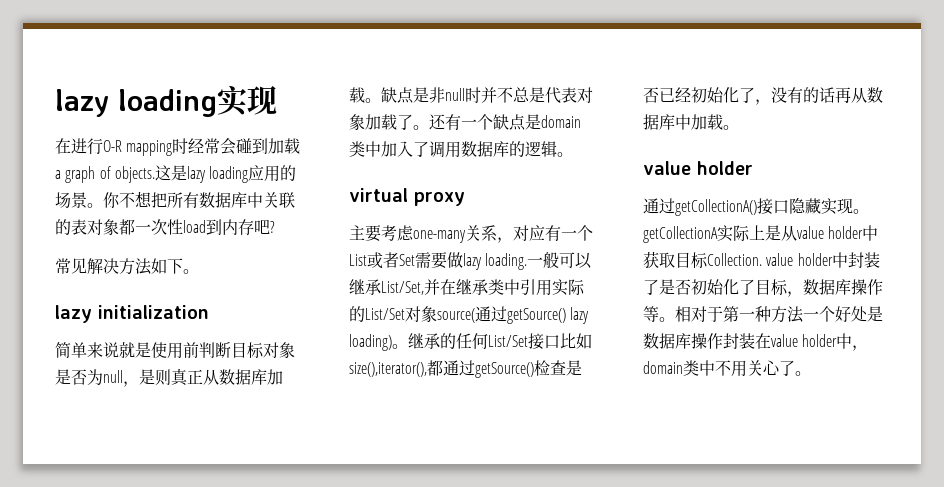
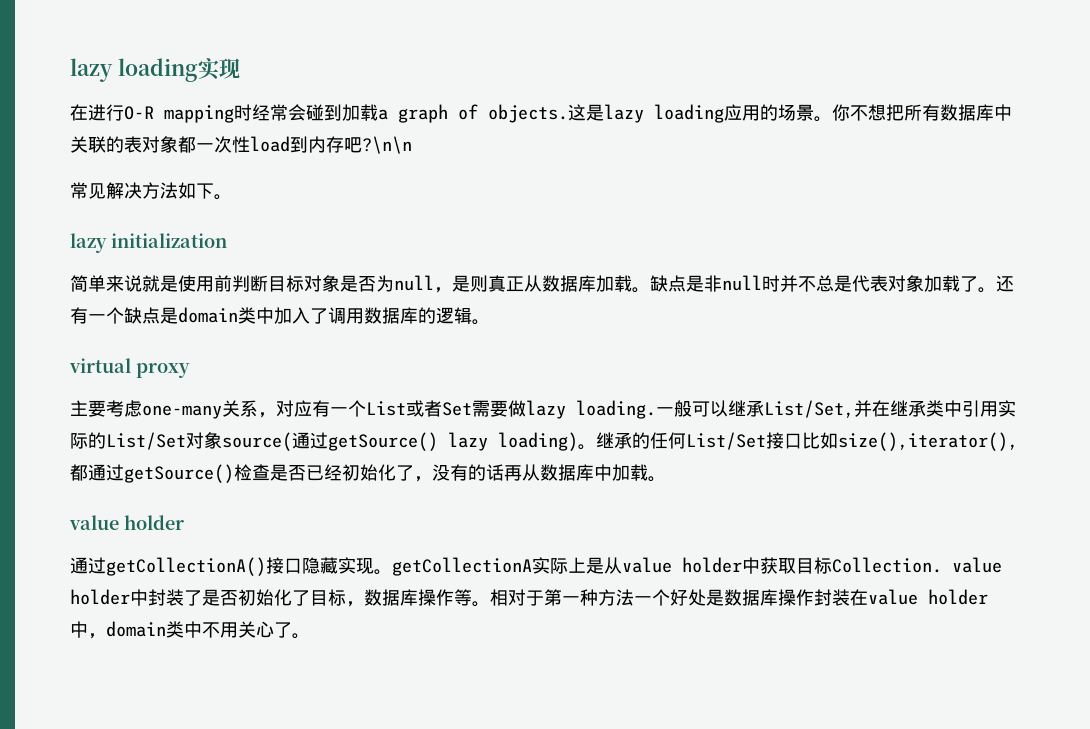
[270,221,275,233] ? -> [362,136,412,154] ?\n\n

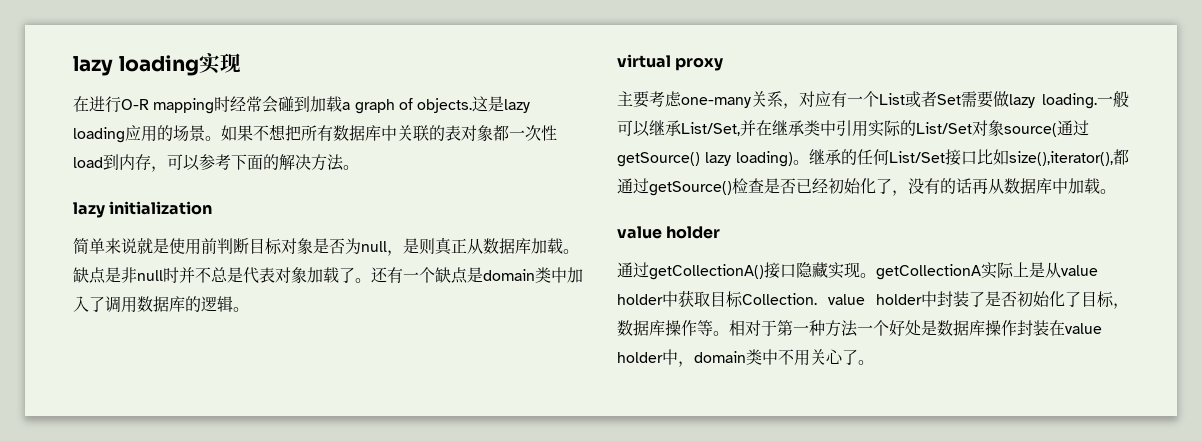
[832,104,850,121] 你 -> [221,125,253,141] 如果
[344,136,412,154] [70,182,106,199] 吧?\n\n // 常见 -> [151,154,279,172] ，可以参考下面的
[178,182,214,199] 如下 -> (344, 162) none

